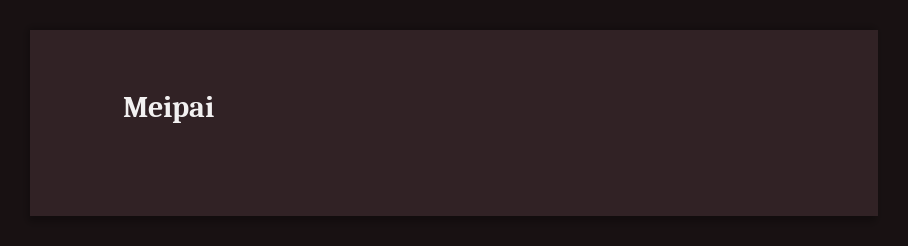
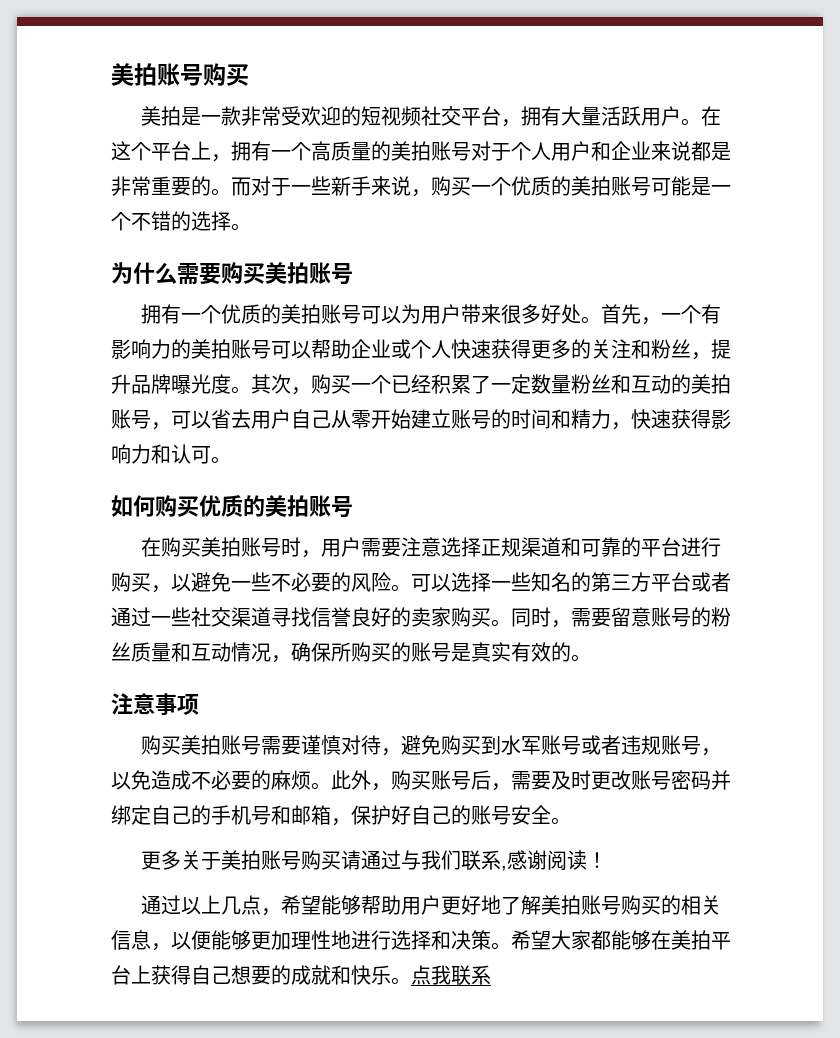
[123,96,214,123] Meipai -> [111,63,249,86] [141,106,722,127] [111,141,731,162] [111,176,731,197] [111,211,251,231] [111,262,353,285] [141,304,722,325] [111,339,731,360] [111,374,731,395] [111,409,731,430] [111,444,231,464] [111,495,353,518] [141,537,722,558] [111,572,731,593] [111,607,731,628] [111,642,591,663] [111,693,199,715] [141,735,722,756] [111,770,731,791] [111,805,571,826] [141,850,608,871] [141,895,722,916] [111,930,731,951] [111,965,491,986] 美拍账号购买 // 美拍是一款非常受欢迎的短视频社交平台，拥有大量活跃用户。在这个平台上，拥有一个高质量的美拍账号对于个人用户和企业来说都是非常重要的。而对于一些新手来说，购买一个优质的美拍账号可能是一个不错的选择。 // 为什么需要购买美拍账号 // 拥有一个优质的美拍账号可以为用户带来很多好处。首先，一个有影响力的美拍账号可以帮助企业或个人快速获得更多的关注和粉丝，提升品牌曝光度。其次，购买一个已经积累了一定数量粉丝和互动的美拍账号，可以省去用户自己从零开始建立账号的时间和精力，快速获得影响力和认可。 // 如何购买优质的美拍账号 // 在购买美拍账号时，用户需要注意选择正规渠道和可靠的平台进行购买，以避免一些不必要的风险。可以选择一些知名的第三方平台或者通过一些社交渠道寻找信誉良好的卖家购买。同时，需要留意账号的粉丝质量和互动情况，确保所购买的账号是真实有效的。 // 注意事项 // 购买美拍账号需要谨慎对待，避免购买到水军账号或者违规账号，以免造成不必要的麻烦。此外，购买账号后，需要及时更改账号密码并绑定自己的手机号和邮箱，保护好自己的账号安全。 // 更多关于美拍账号购买请通过与我们联系,感谢阅读！ // 通过以上几点，希望能够帮助用户更好地了解美拍账号购买的相关信息，以便能够更加理性地进行选择和决策。希望大家都能够在美拍平台上获得自己想要的成就和快乐。点我联系

